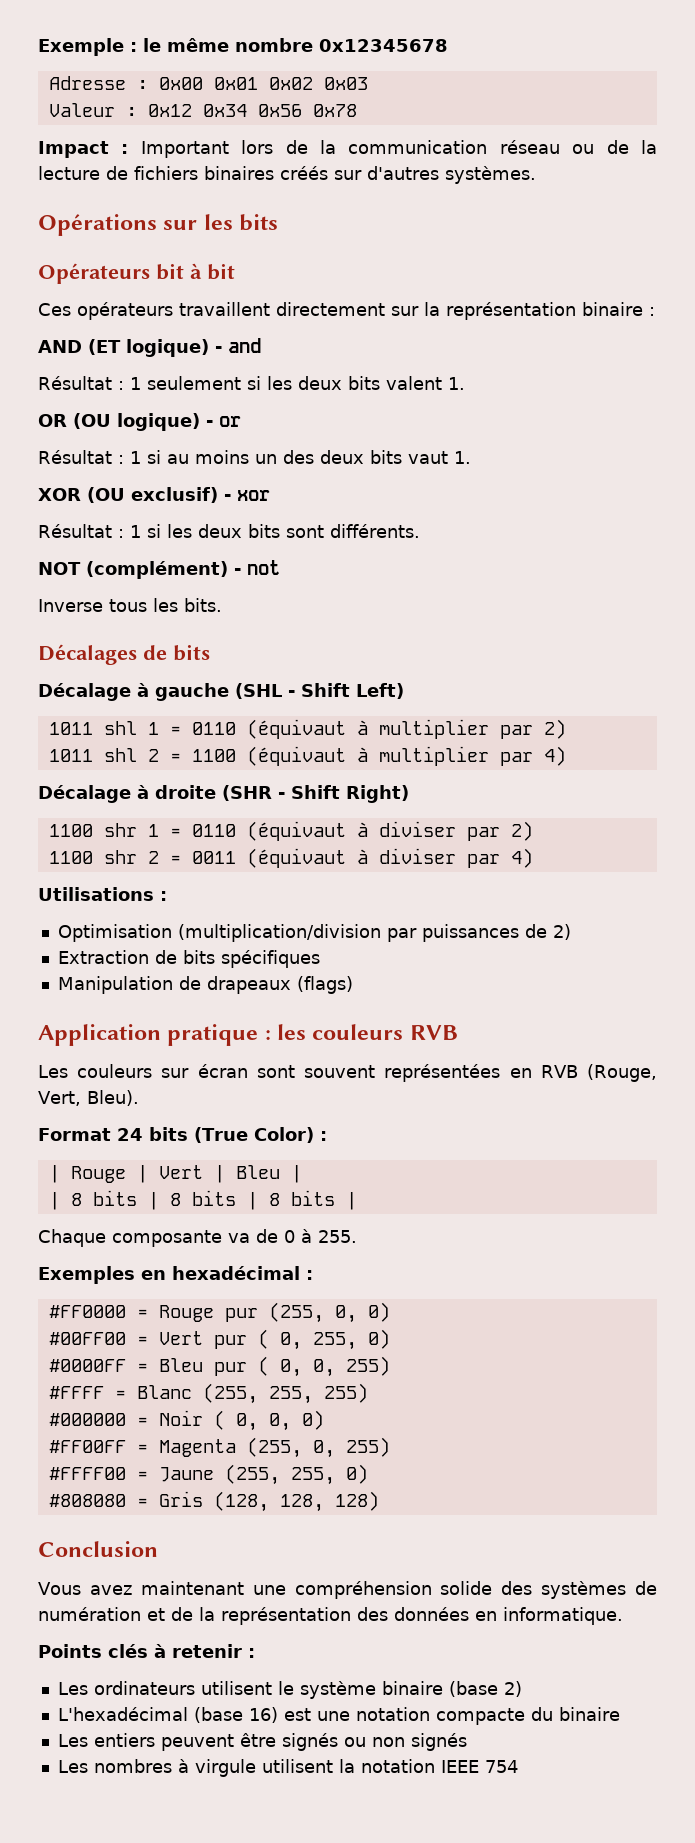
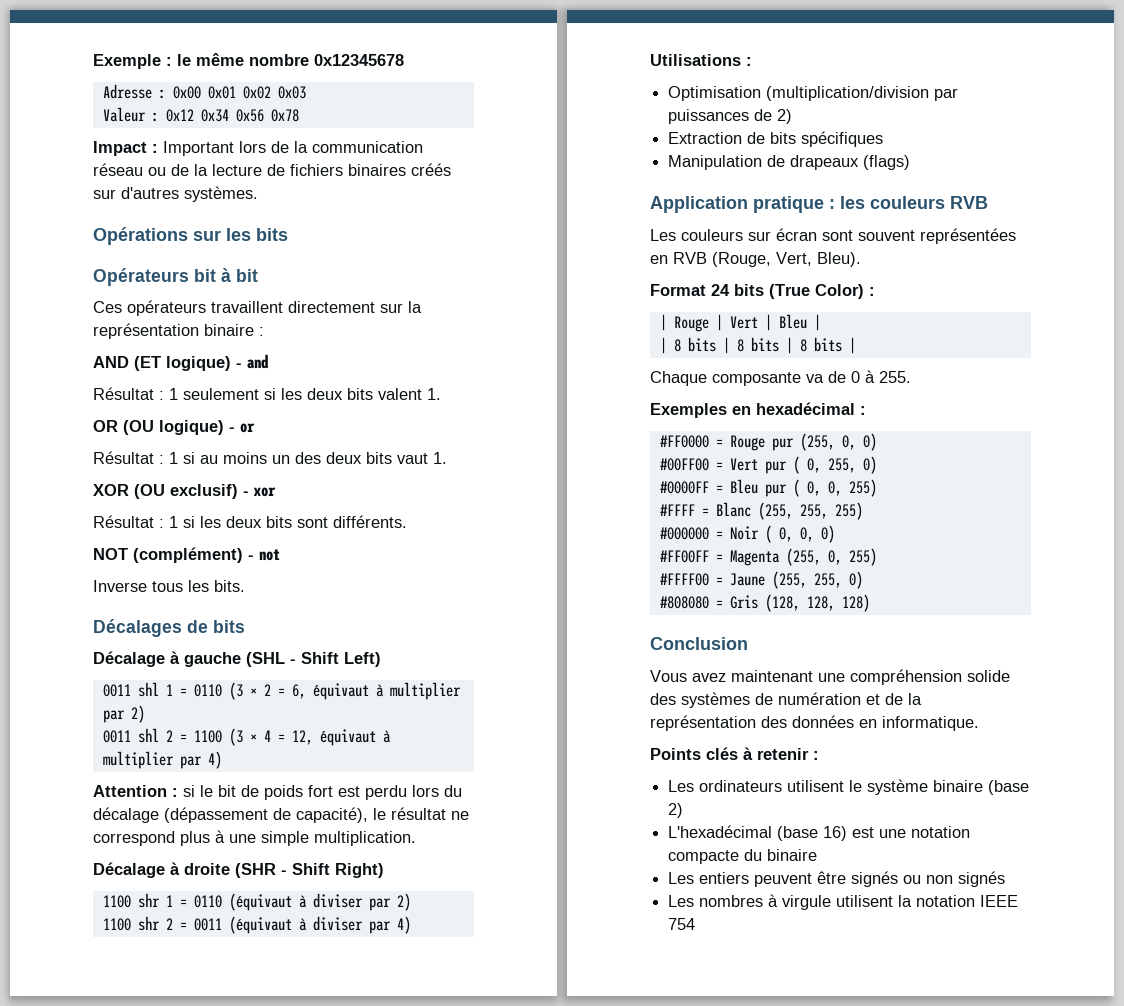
[48,722,93,735] 1011 -> [102,684,131,697] 0011
[246,719,346,739] (équivaut -> [228,682,369,700] (3 × 2 = 6, équivaut
[48,749,93,762] 1011 -> [102,730,131,743] 0011
[246,746,566,766] (équivaut à multiplier par 4) -> [228,728,391,746] [102,751,222,769] [93,785,462,800] [93,807,469,823] [93,830,416,846] (3 × 4 = 12, équivaut à multiplier par 4) // Attention : si le bit de poids fort est perdu lors du décalage (dépassement de capacité), le résultat ne correspond plus à une simple multiplication.

